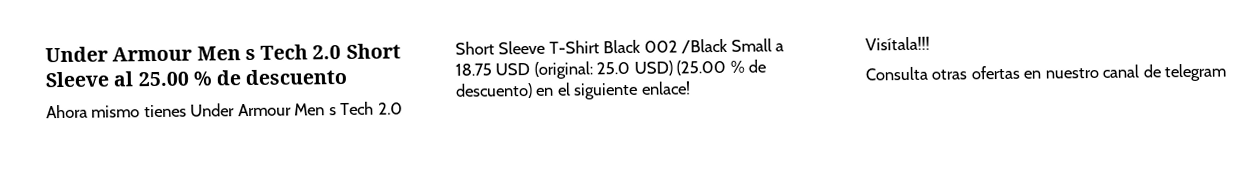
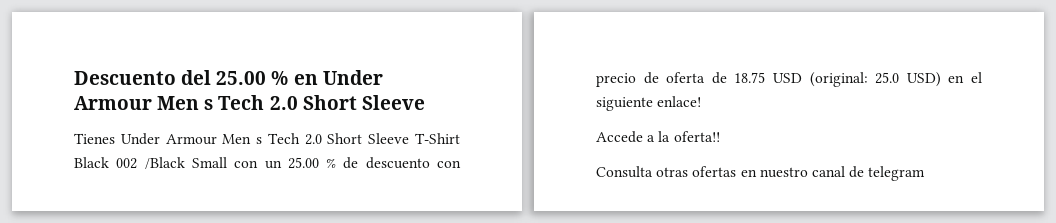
[45,43,401,63] [45,68,348,88] [46,104,187,119] Under Armour Men s Tech 2.0 Short Sleeve al 25.00 % de descuento // Ahora mismo tienes -> [74,70,383,85] [74,95,425,110] [74,133,115,144] Descuento del 25.00 % en Under Armour Men s Tech 2.0 Short Sleeve // Tienes
[775,43,785,52] a -> [234,157,462,169] [596,72,727,87] con un 25.00 % de descuento con precio de oferta de
[676,59,767,76] [455,82,533,99] (25.00 % de descuento) -> (941, 79) none
[865,36,930,51] Visítala!!! -> [596,131,720,143] Accede a la oferta!!

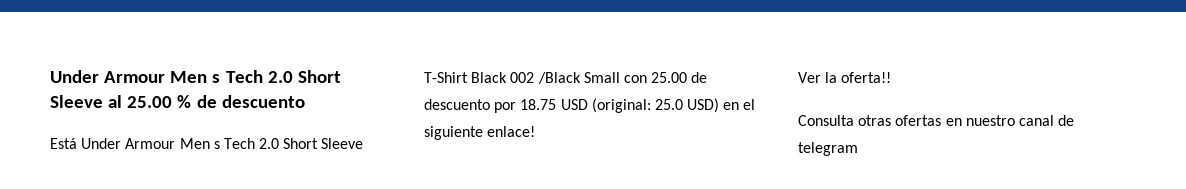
[74,70,383,85] [74,95,425,110] [74,133,115,144] Descuento del 25.00 % en Under Armour Men s Tech 2.0 Short Sleeve // Tienes -> [50,70,341,83] [50,95,305,108] [50,138,77,149] Under Armour Men s Tech 2.0 Short Sleeve al 25.00 % de descuento // Está
[264,157,462,169] [596,72,727,87] un 25.00 % de descuento con precio de oferta de -> [651,72,708,83] [424,99,517,113] 25.00 de descuento por
[596,131,656,143] Accede a -> [798,72,821,83] Ver

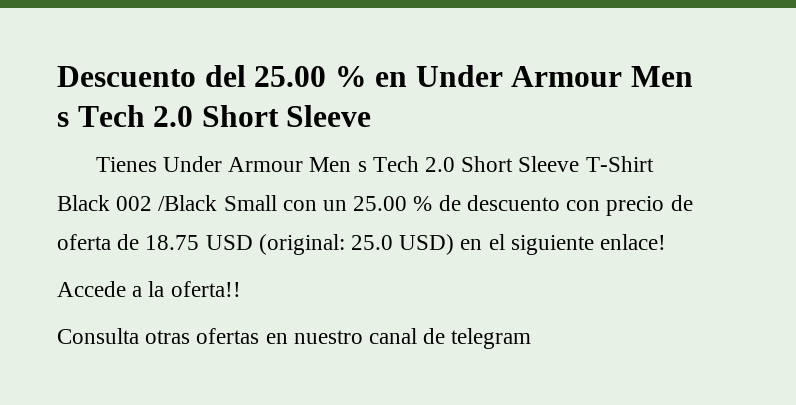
[50,70,341,83] [50,95,305,108] [50,138,77,149] Under Armour Men s Tech 2.0 Short Sleeve al 25.00 % de descuento // Está -> [57,65,693,87] [57,105,372,127] [95,157,157,172] Descuento del 25.00 % en Under Armour Men s Tech 2.0 Short Sleeve // Tienes
[651,72,708,83] [424,99,517,113] 25.00 de descuento por -> [323,195,693,216] [57,234,140,250] un 25.00 % de descuento con precio de oferta de
[798,72,821,83] Ver -> [57,281,143,297] Accede a

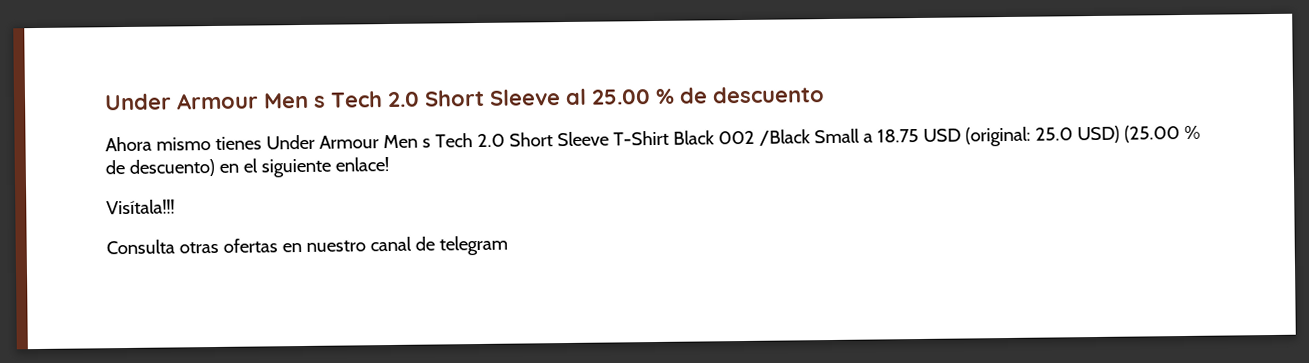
[57,65,693,87] [57,105,372,127] [95,157,157,172] Descuento del 25.00 % en Under Armour Men s Tech 2.0 Short Sleeve // Tienes -> [104,86,825,111] [105,136,262,152] Under Armour Men s Tech 2.0 Short Sleeve al 25.00 % de descuento // Ahora mismo tienes
[282,195,693,216] [57,234,140,250] con un 25.00 % de descuento con precio de oferta de -> [862,133,873,143] a
(455, 244) none -> [1123,125,1201,143] [105,158,215,177] (25.00 % de descuento)
[57,281,241,297] Accede a la oferta!! -> [106,199,175,215] Visítala!!!

